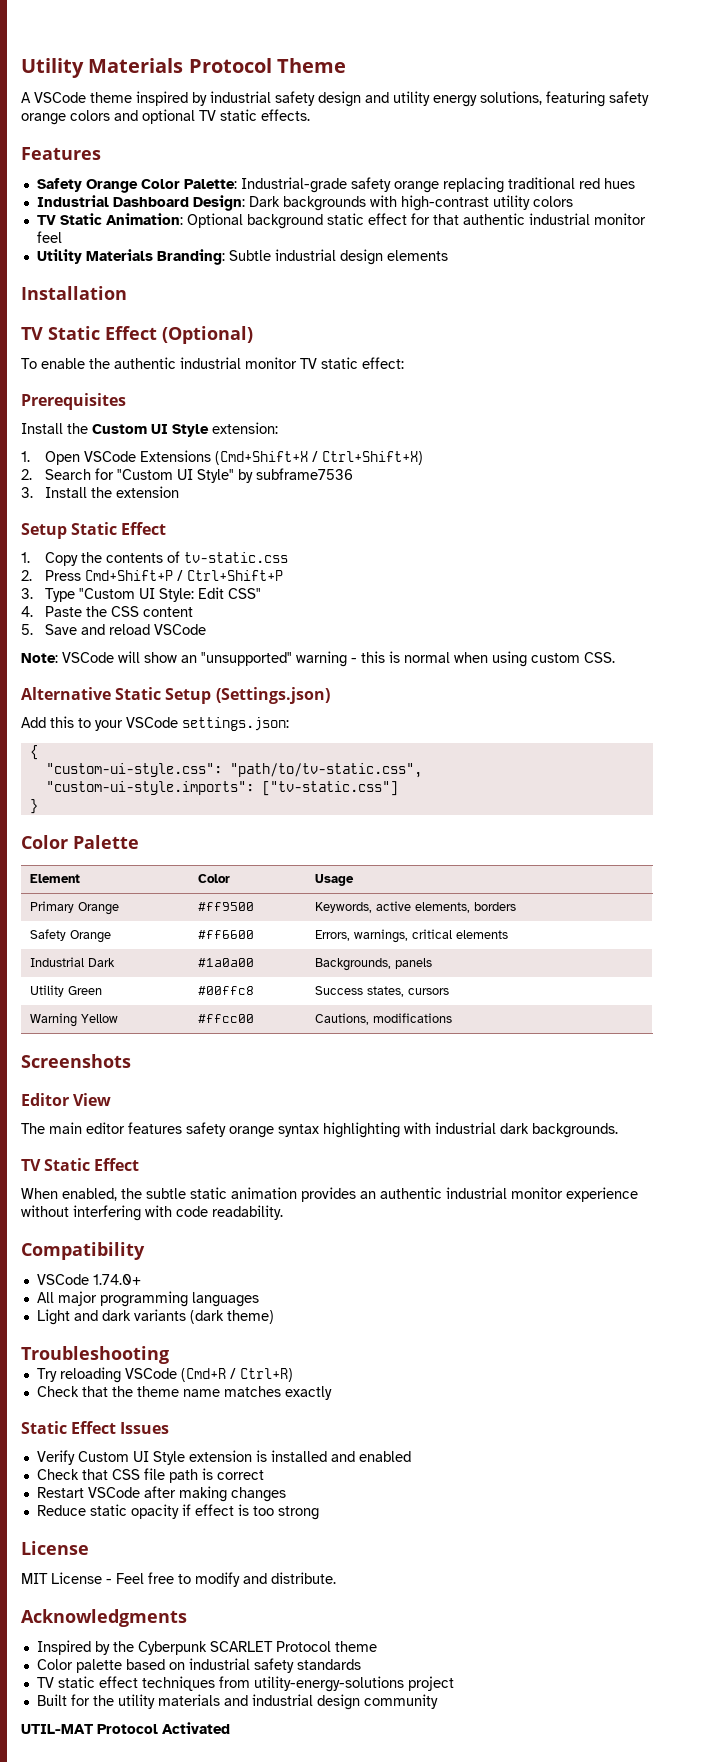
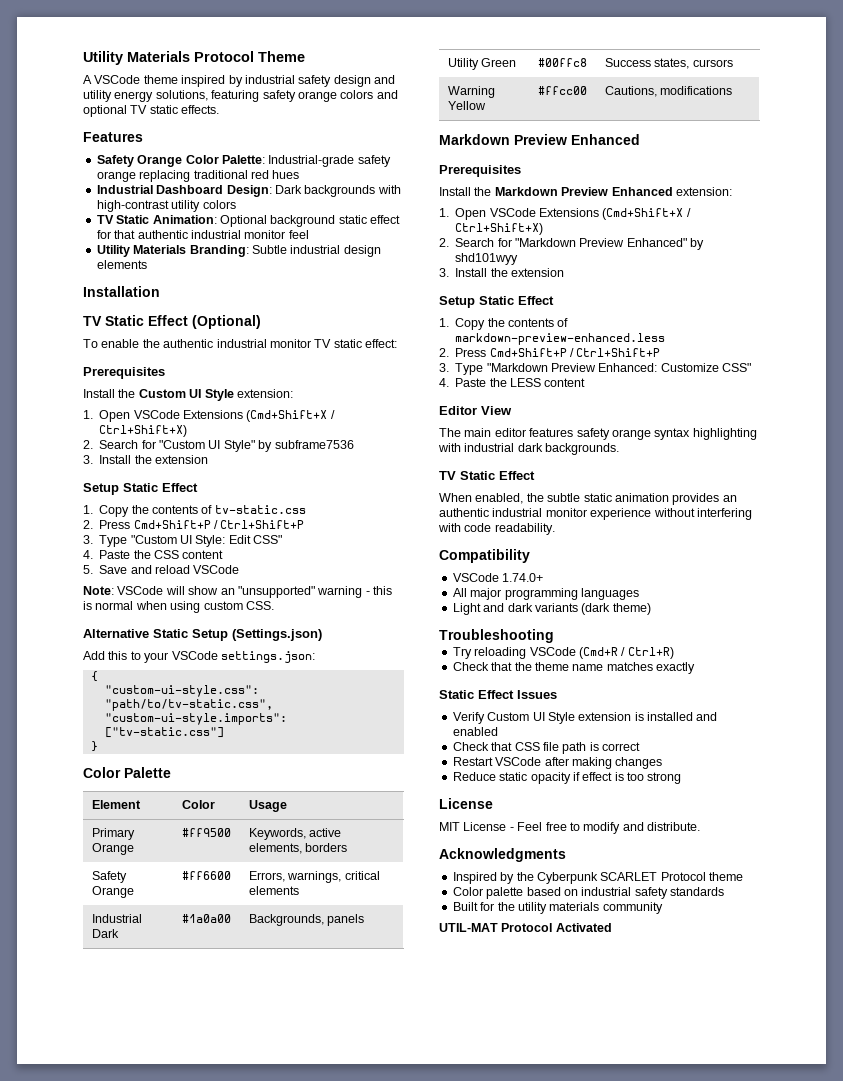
[21,1054,131,1068] Screenshots -> [439,134,640,145] [439,165,521,177] [439,187,732,196] [439,208,691,220] [455,223,544,235] [439,238,705,250] [455,253,519,265] [439,268,564,277] [439,296,554,308] [439,318,569,330] [455,333,666,345] [439,348,661,357] [439,363,752,375] [439,378,586,387] Markdown Preview Enhanced // Prerequisites // Install the Markdown Preview Enhanced extension: // 1. Open VSCode Extensions (Cmd+Shift+X / Ctrl+Shift+X) // 2. Search for "Markdown Preview Enhanced" by shd101wyy // 3. Install the extension // Setup Static Effect // 1. Copy the contents of markdown-preview-enhanced.less // 2. Press Cmd+Shift+P / Ctrl+Shift+P // 3. Type "Markdown Preview Enhanced: Customize CSS" // 4. Paste the LESS content
[36,1676,454,1692] // TV static effect techniques from utility-energy-solutions project -> (724, 891) none
[223,1694,360,1710] and industrial design -> (600, 906) none

